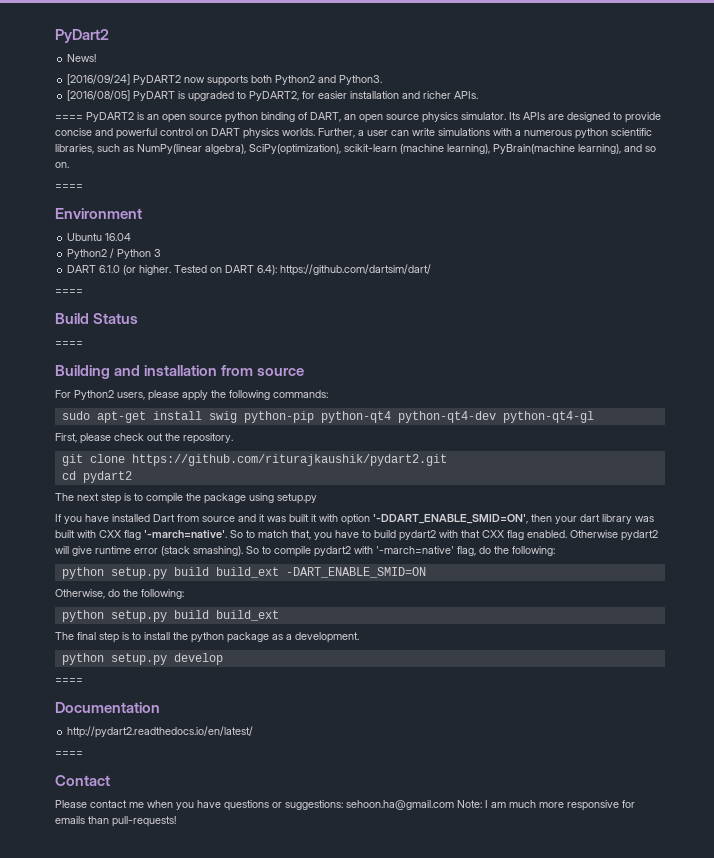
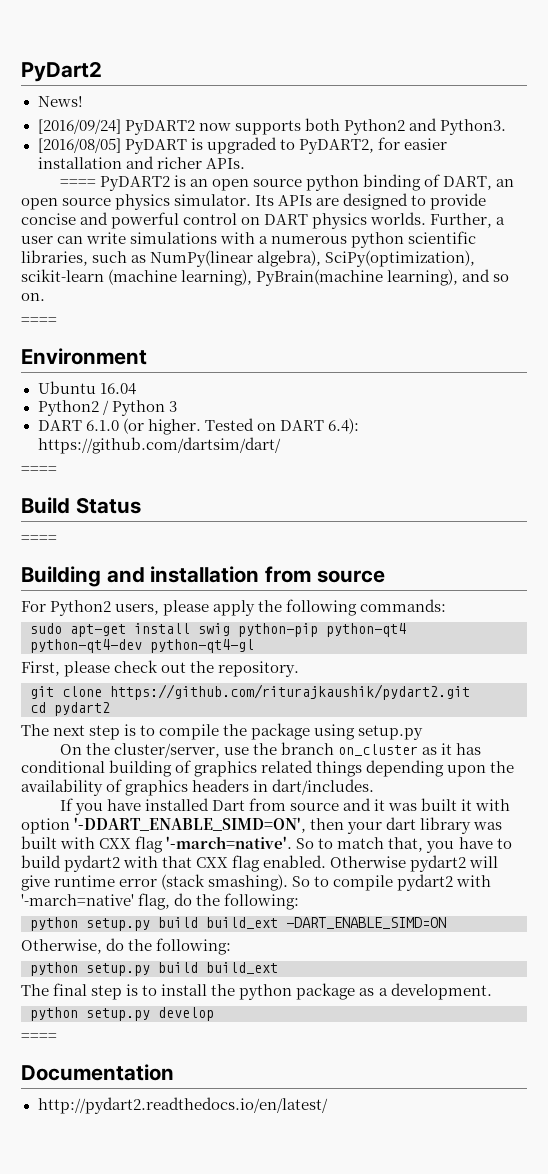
(317, 498) none -> [59,742,482,758] [21,760,515,777] [21,779,375,796] // On the cluster/server, use the branch on_cluster as it has conditional building of graphics related things depending upon the availability of graphics headers in dart/includes.
[373,514,528,524] '-DDART_ENABLE_SMID=ON', -> [74,817,307,833] '-DDART_ENABLE_SIMD=ON',
[285,567,426,578] -DART_ENABLE_SMID=ON -> [286,917,446,929] -DART_ENABLE_SIMD=ON
[55,751,83,756] [55,775,110,786] [55,800,635,811] [55,816,176,827] // ==== // Contact // Please contact me when you have questions or suggestions: sehoon.ha@gmail.com Note: I am much more responsive for emails than pull-requests! -> (328, 1105) none

